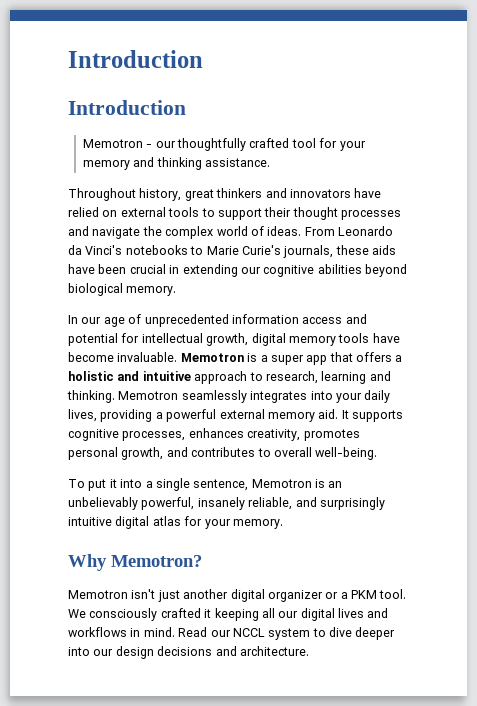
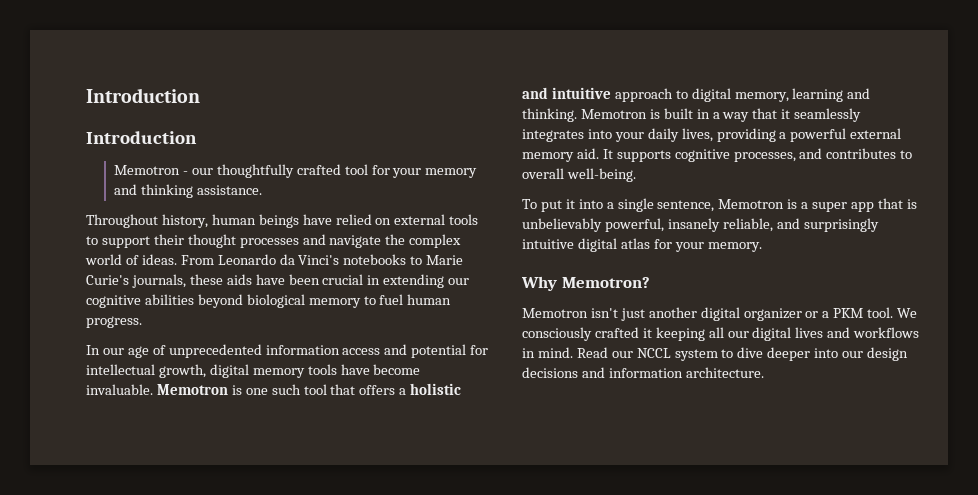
[184,188,351,201] great thinkers and innovators -> [211,214,299,228] human beings
[126,286,177,296] memory. -> [308,294,452,308] [86,316,142,328] memory to fuel human progress.
[260,355,328,365] a super app -> [245,384,327,395] one such tool
[265,371,318,384] research, -> [691,88,789,102] digital memory,
(179, 395) none -> [649,108,791,122] is built in a way that it
[188,428,360,441] [68,447,164,460] enhances creativity, promotes personal growth, -> (796, 157) none
[328,481,343,488] an -> [801,198,917,212] a super app that is
(237, 651) none -> [608,368,683,378] information

